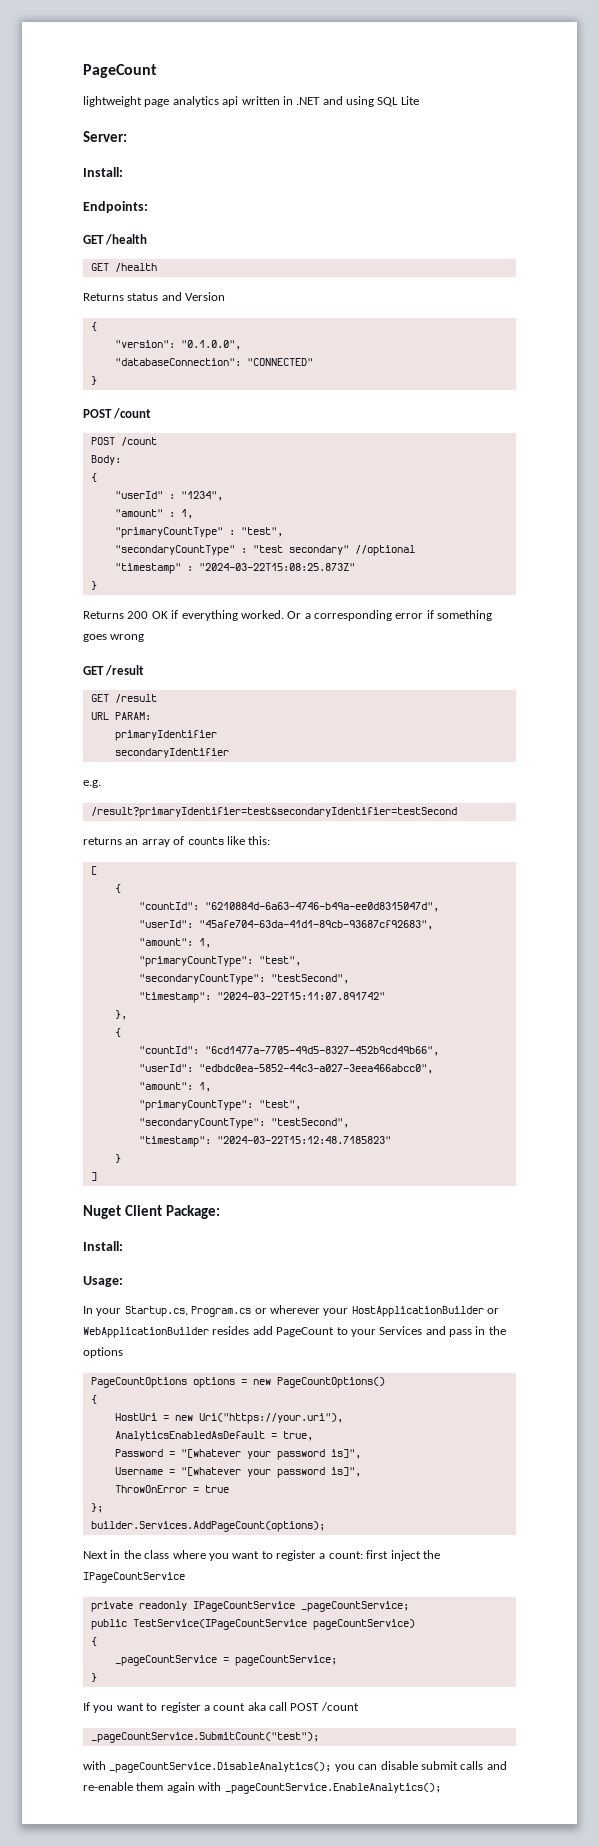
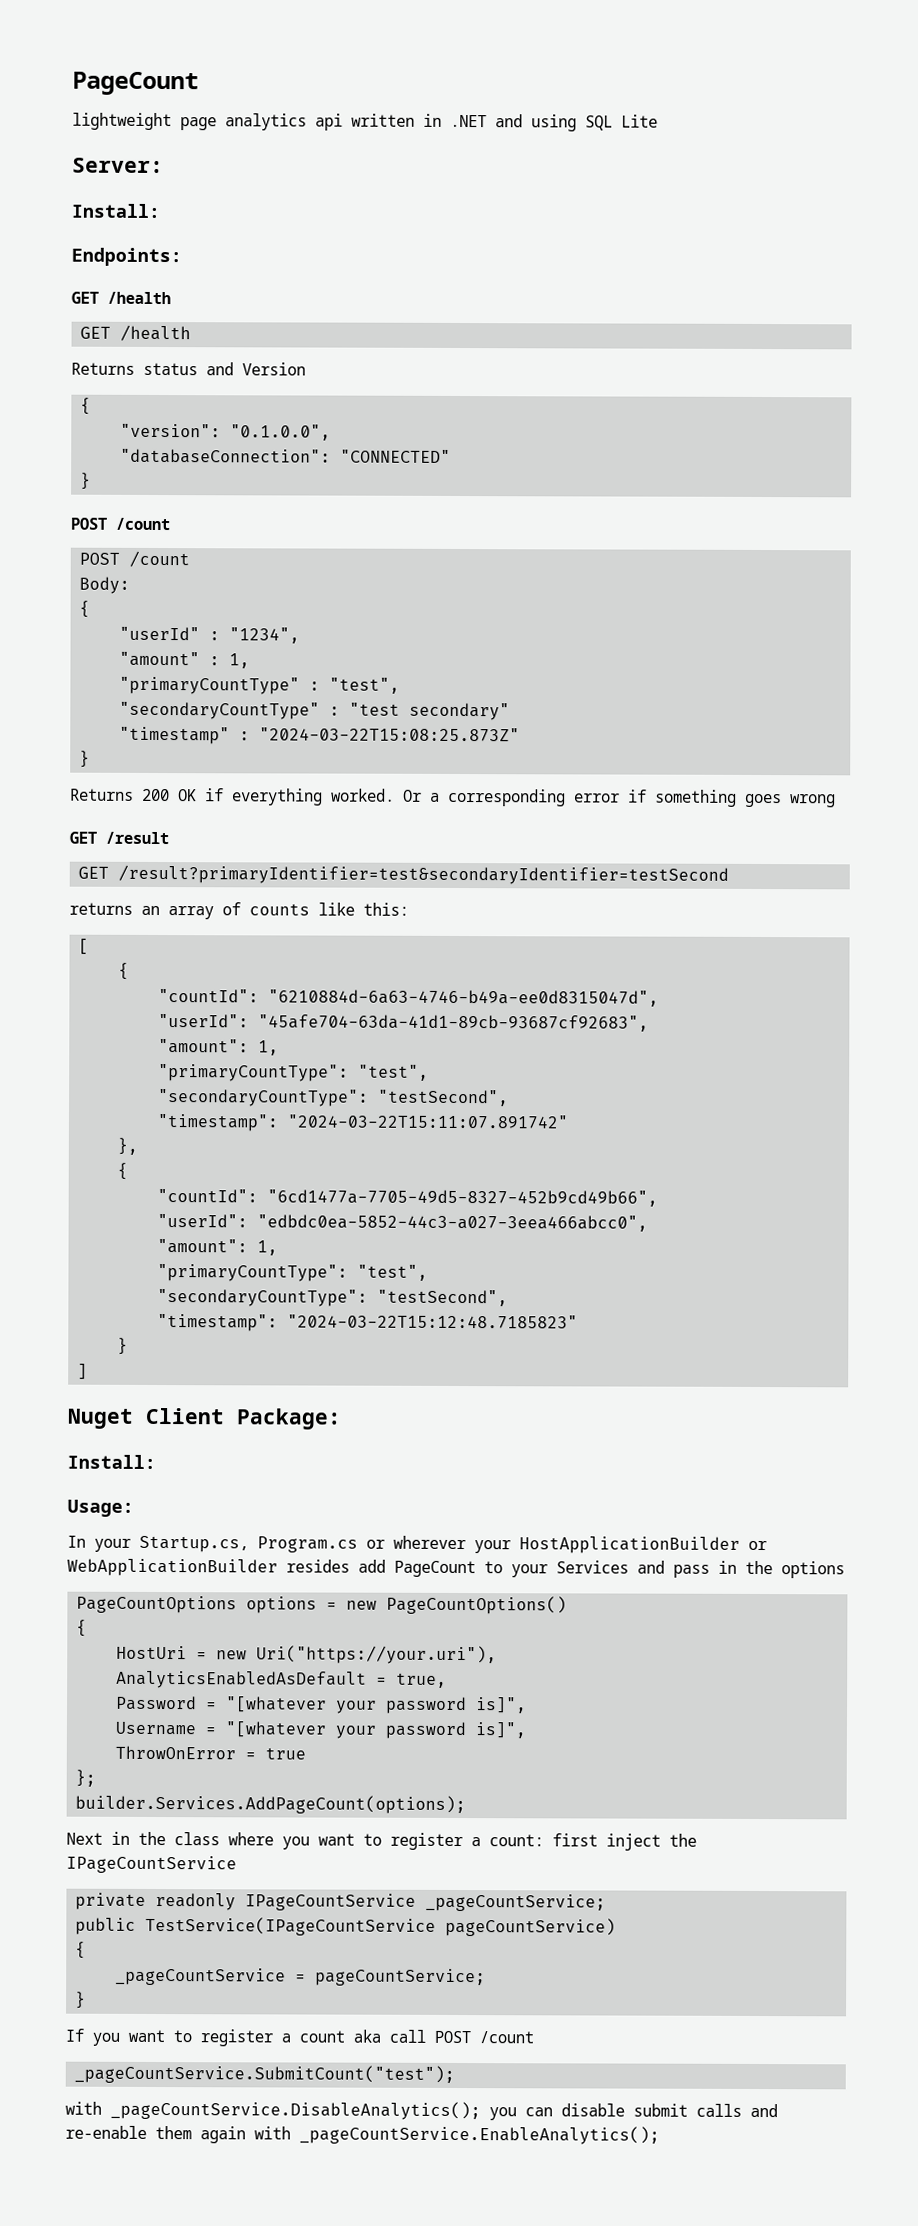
[354,545,415,556] //optional -> (511, 711) none
[114,694,157,703] [90,712,151,720] [114,730,217,741] [114,748,229,758] [83,780,101,788] /result // URL PARAM: // primaryIdentifier // secondaryIdentifier // e.g. // -> (110, 872) none

